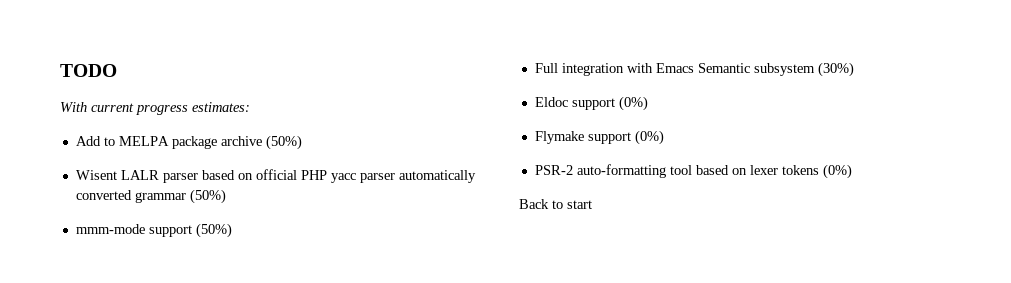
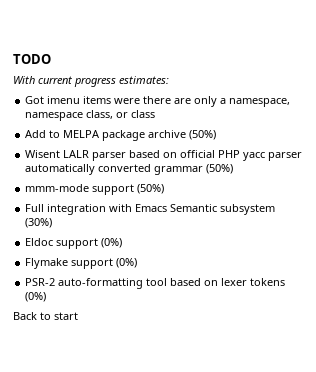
(250, 107) none -> [25,96,291,107] [25,110,156,121] // Got imenu items were there are only a namespace, namespace class, or class

